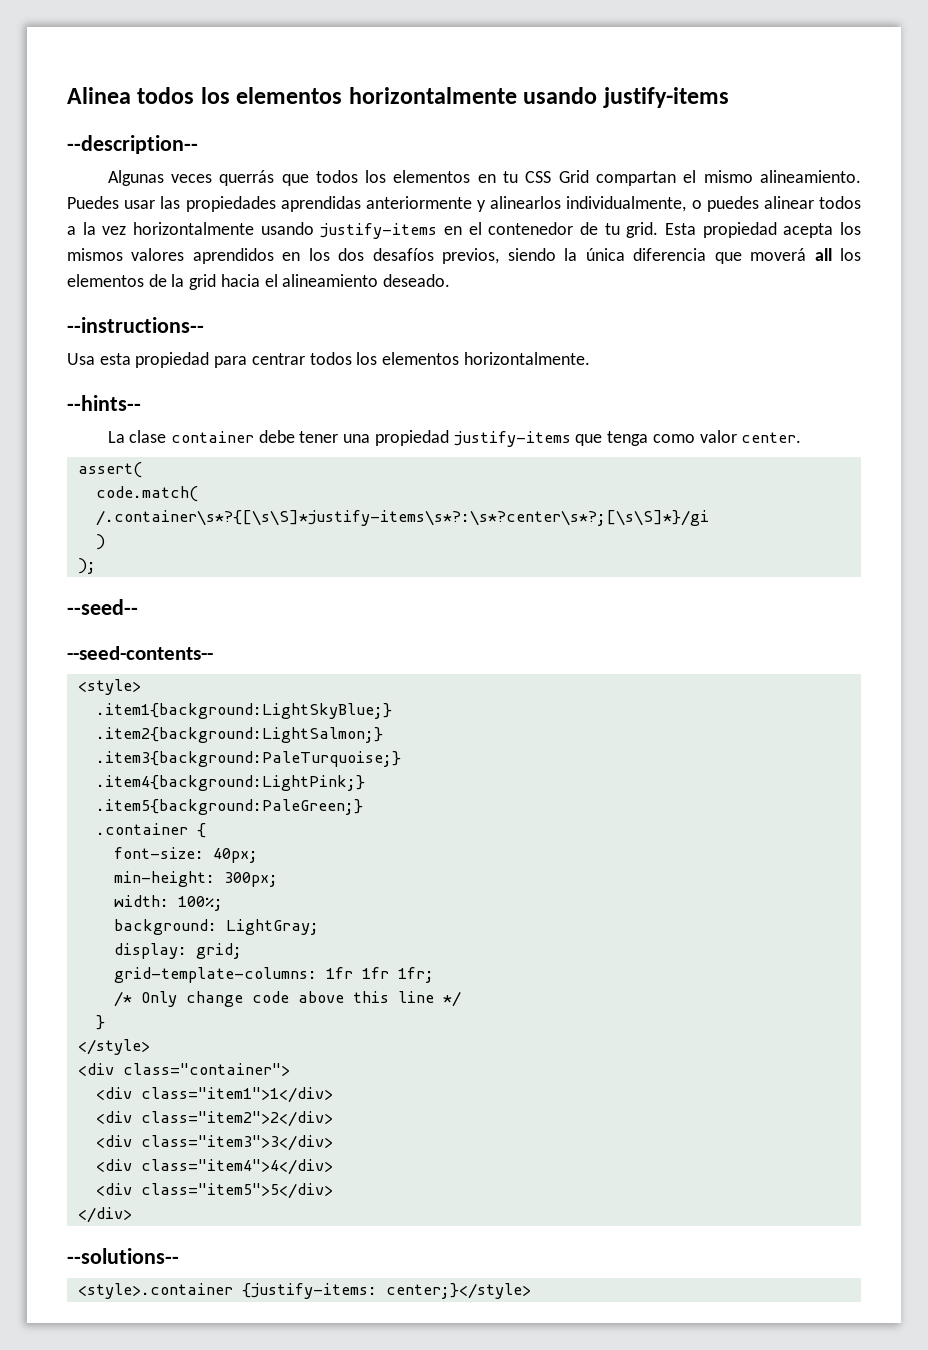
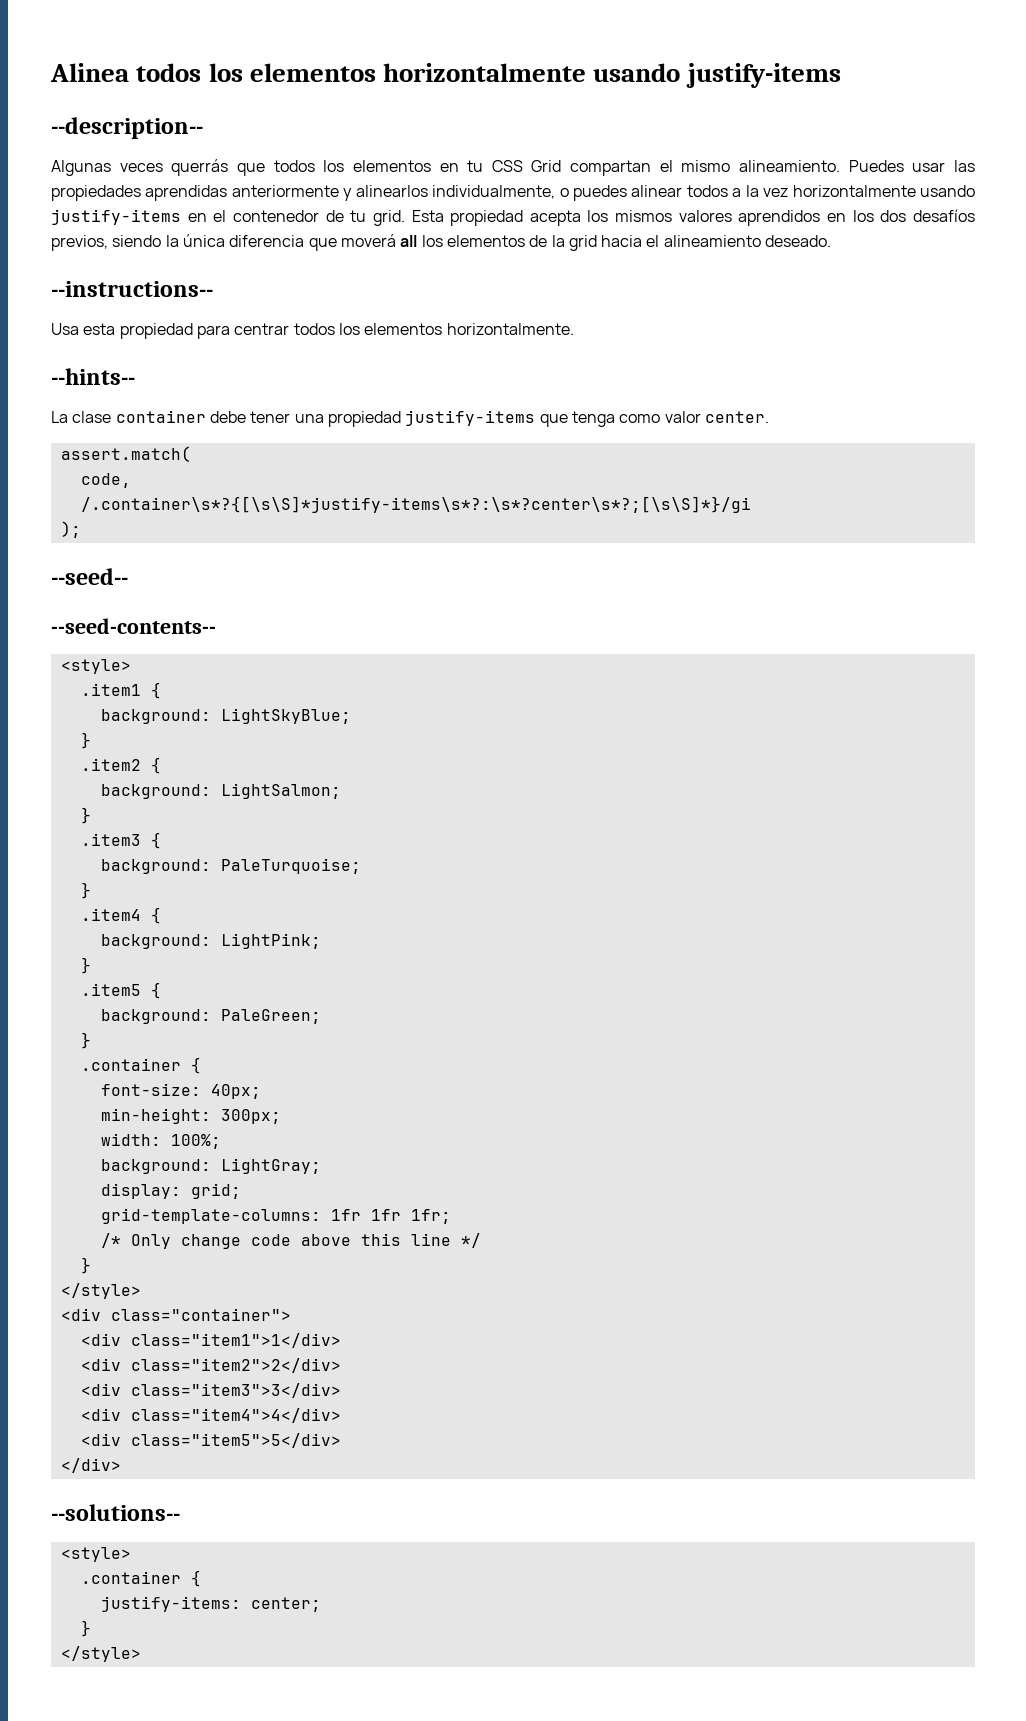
[77,462,142,478] [95,486,198,502] assert( // code.match( -> [60,446,191,462] [80,473,131,488] assert.match( // code,
[95,534,105,550] // ) -> (751, 504) none
[95,703,392,719] [95,727,383,743] [95,751,401,767] [95,775,365,791] [95,799,363,815] .item1{background:LightSkyBlue;} // .item2{background:LightSalmon;} // .item3{background:PaleTurquoise;} // .item4{background:LightPink;} // .item5{background:PaleGreen;} -> [80,682,161,699] [100,708,351,724] [80,732,91,749] [80,757,161,774] [100,783,341,799] [80,807,91,824] [80,832,161,849] [100,858,361,874] [80,882,91,899] [80,907,161,924] [100,933,321,949] [80,957,91,974] [80,982,161,999] [100,1009,321,1024] [80,1032,91,1049] .item1 { // background: LightSkyBlue; // } // .item2 { // background: LightSalmon; // } // .item3 { // background: PaleTurquoise; // } // .item4 { // background: LightPink; // } // .item5 { // background: PaleGreen; // }
[77,1283,531,1299] <style>.container {justify-items: center;}</style> -> [60,1547,131,1562] [80,1570,201,1587] [100,1596,321,1612] [80,1620,91,1637] [60,1646,141,1662] <style> // .container { // justify-items: center; // } // </style>

